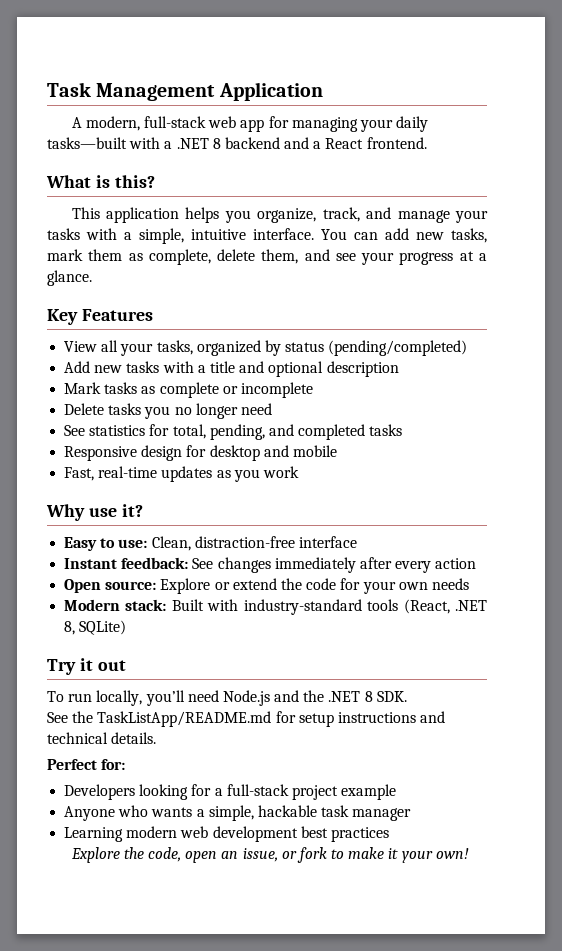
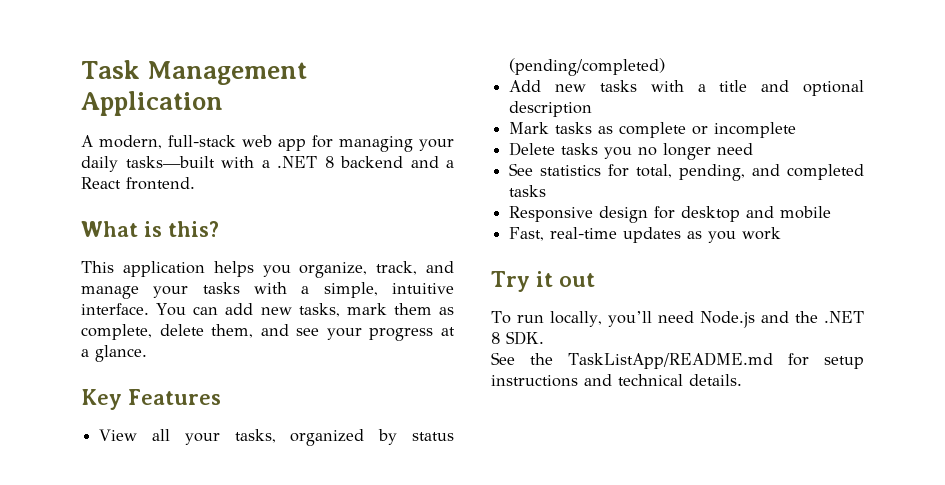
[46,504,143,521] [64,536,357,551] [64,557,477,573] [64,578,469,594] [64,599,487,615] [64,620,127,635] // Why use it? // Easy to use: Clean, distraction-free interface // Instant feedback: See changes immediately after every action // Open source: Explore or extend the code for your own needs // Modern stack: Built with industry-standard tools (React, .NET 8, SQLite) -> (782, 233) none
[47,759,126,770] [64,784,397,800] [64,805,412,821] [64,826,389,842] [70,847,469,863] // Perfect for: // Developers looking for a full-stack project example // Anyone who wants a simple, hackable task manager // Learning modern web development best practices // Explore the code, open an issue, or fork to make it your own! -> (742, 380) none

